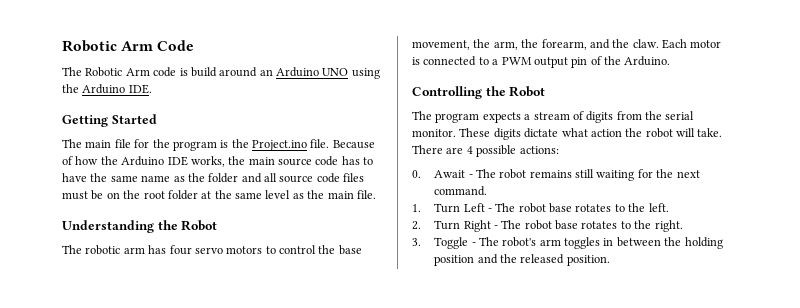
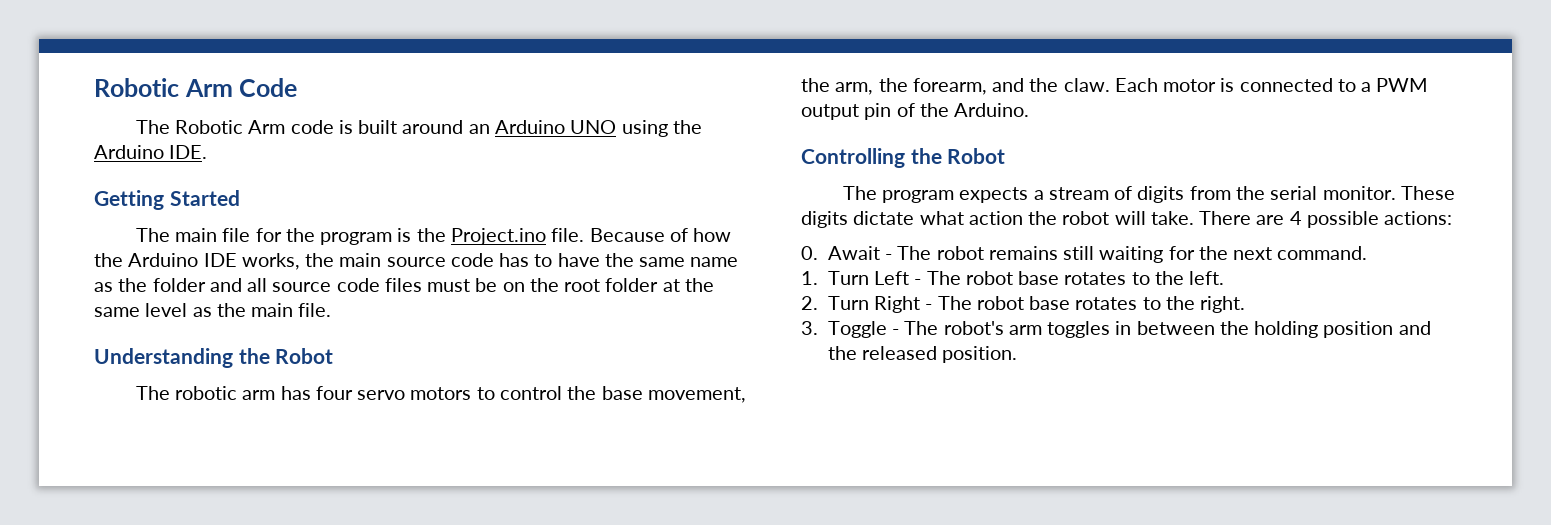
[190,67,217,77] build -> [358,120,398,134] built

